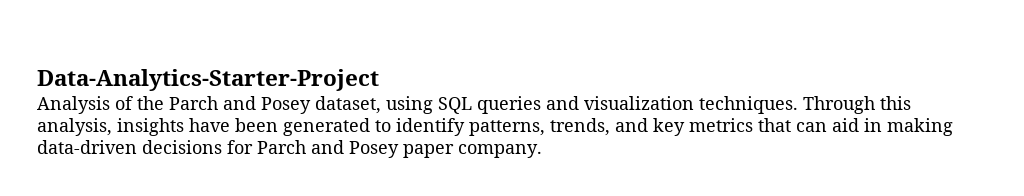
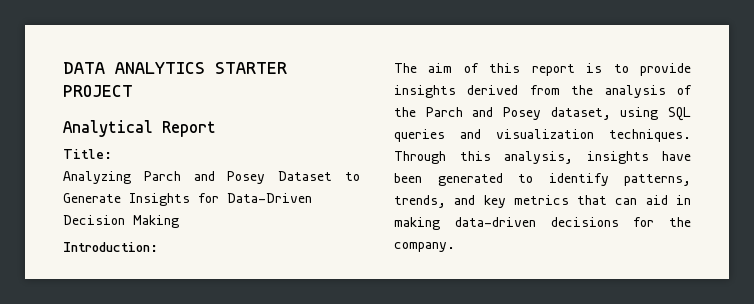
[37,69,379,91] [37,96,110,114] Data-Analytics-Starter-Project // Analysis -> [63,62,287,74] [63,85,133,97] [63,120,216,137] [63,149,112,159] [63,171,361,184] [63,193,312,206] [63,215,179,228] [63,242,158,252] [394,63,691,76] [394,85,666,98] DATA ANALYTICS STARTER PROJECT // Analytical Report // Title: // Analyzing Parch and Posey Dataset to Generate Insights for Data-Driven Decision Making // Introduction: // The aim of this report is to provide insights derived from the analysis
[257,140,454,158] Parch and Posey paper -> [669,217,691,227] the

